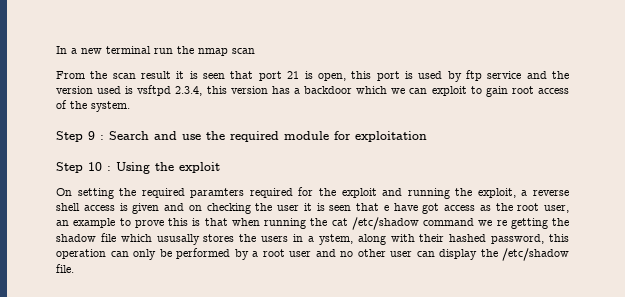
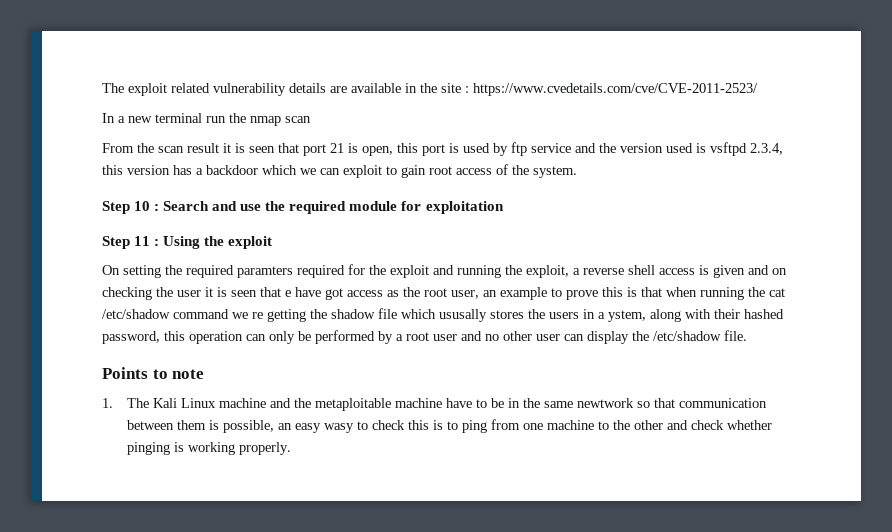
(56, 50) none -> [102,83,758,96] The exploit related vulnerability details are available in the site : https://www.cvedetails.com/cve/CVE-2011-2523/ //
[88,131,95,140] 9 -> [134,201,151,211] 10
[88,162,102,171] 10 -> [134,236,151,246] 11
(74, 268) none -> [102,367,205,379] [102,398,768,411] [127,419,773,433] [127,442,292,455] // Points to note // 1. The Kali Linux machine and the metaploitable machine have to be in the same newtwork so that communication between them is possible, an easy wasy to check this is to ping from one machine to the other and check whether pinging is working properly.

